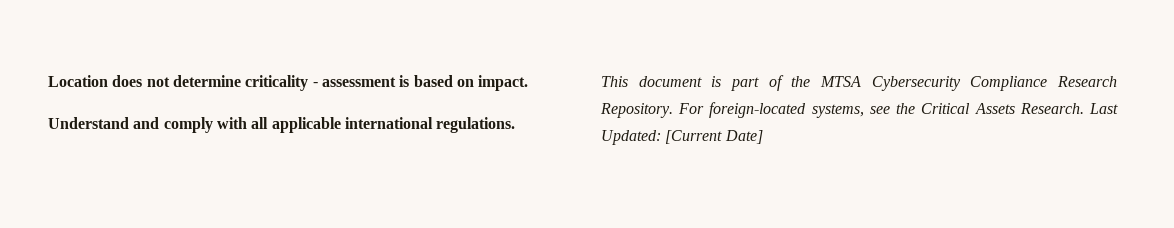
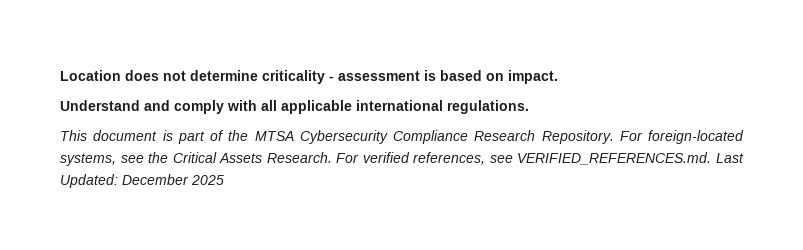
[1089,103,1118,114] [601,130,763,145] Last Updated: [Current Date] -> [336,152,744,165] [60,174,224,188] For verified references, see VERIFIED_REFERENCES.md. Last Updated: December 2025

